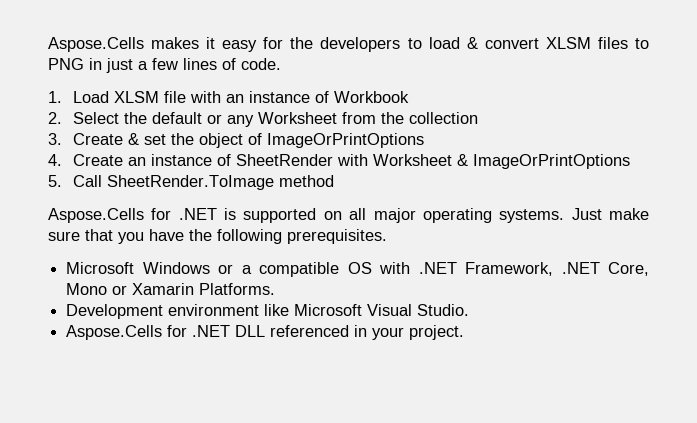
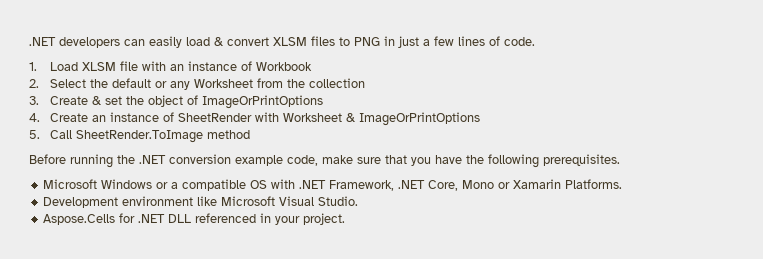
[48,37,422,52] Aspose.Cells makes it easy for the developers to -> [29,36,182,48] .NET developers can easily
[48,208,602,223] Aspose.Cells for .NET is supported on all major operating systems. Just -> [29,154,318,168] Before running the .NET conversion example code,

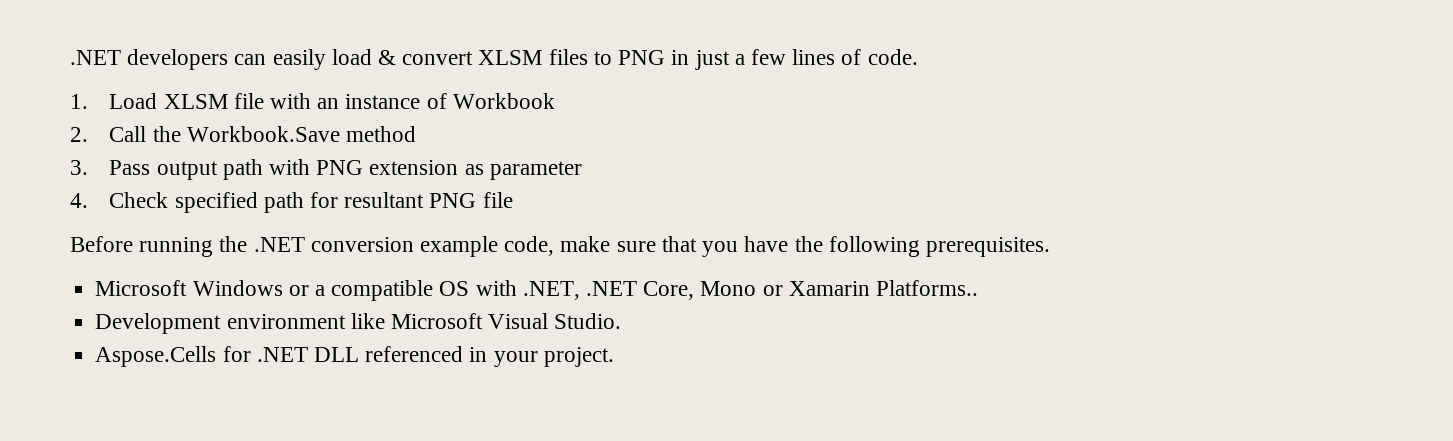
[50,78,366,90] [29,95,324,109] [29,112,481,126] [29,130,251,143] Select the default or any Worksheet from the collection // 3. Create & set the object of ImageOrPrintOptions // 4. Create an instance of SheetRender with Worksheet & ImageOrPrintOptions // 5. Call SheetRender.ToImage method -> [109,126,417,142] [70,159,582,180] [70,192,513,213] Call the Workbook.Save method // 3. Pass output path with PNG extension as parameter // 4. Check specified path for resultant PNG file
[299,180,395,191] .NET Framework, -> [522,281,580,300] .NET,
[565,179,623,189] Platforms. -> [876,280,979,296] Platforms..

